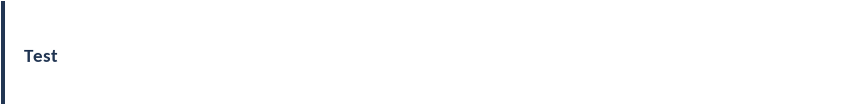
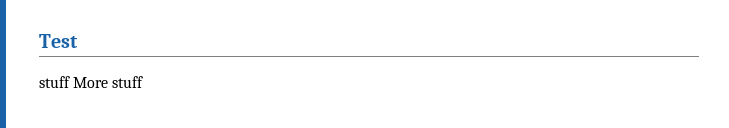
(59, 55) none -> [39,76,144,88] // stuff More stuff

